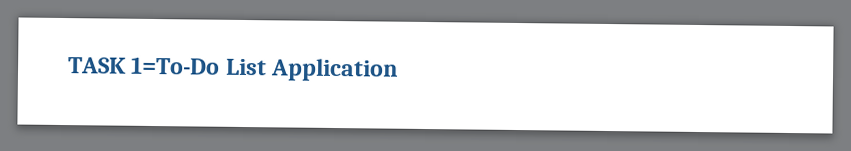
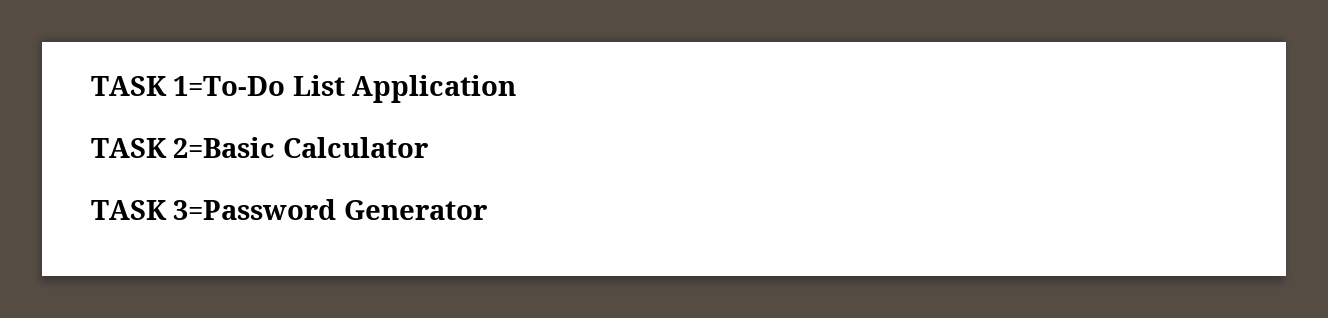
(400, 70) none -> [91,137,428,158] [91,199,487,220] // TASK 2=Basic Calculator // TASK 3=Password Generator

